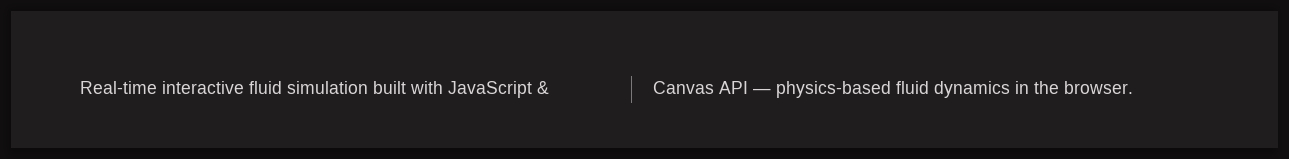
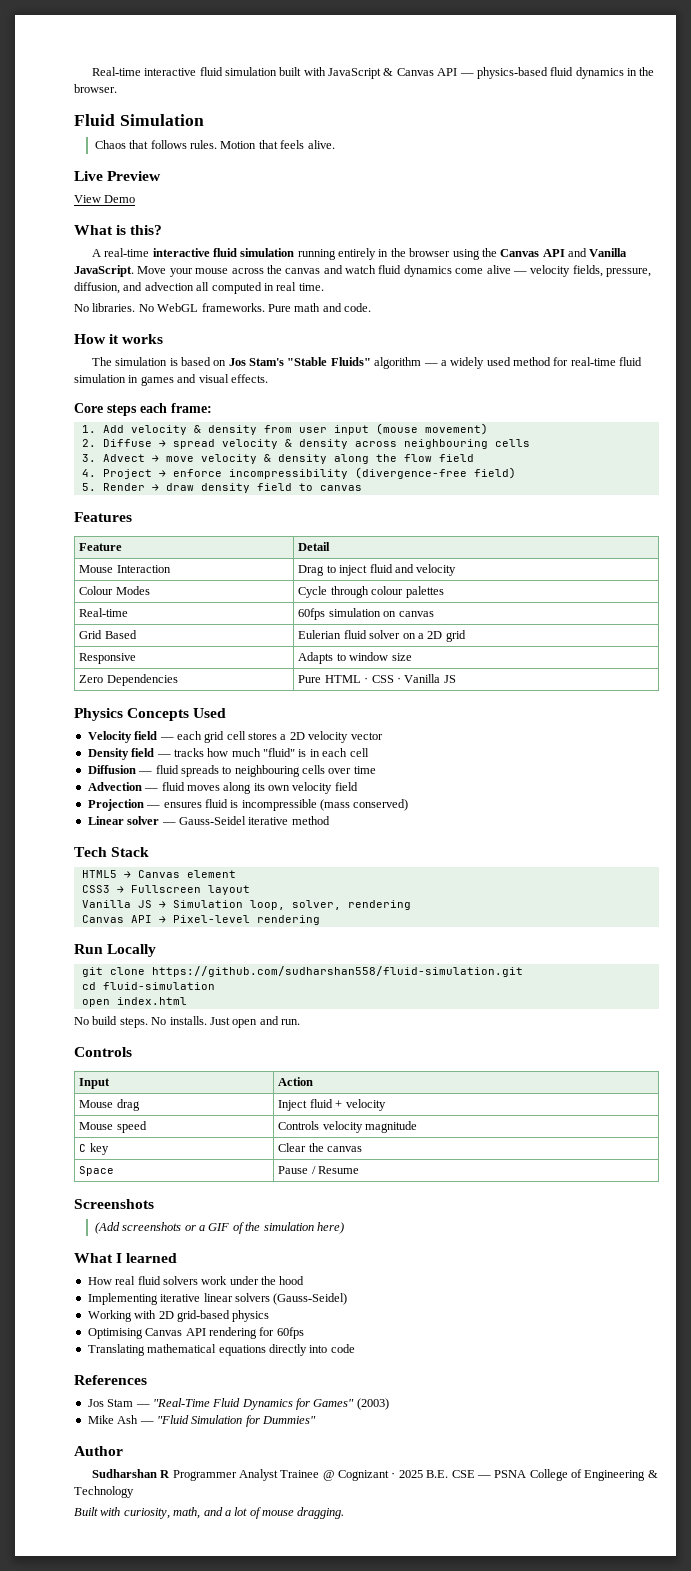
(1133, 87) none -> [74,114,204,126] [94,140,335,149] [74,171,162,181] [74,195,136,203] [74,225,163,235] [91,248,628,260] [74,265,651,277] [74,282,324,294] [74,303,371,312] [74,334,164,344] [91,357,643,369] [74,374,268,386] [74,403,212,416] [81,423,488,435] [81,439,530,449] [81,454,474,464] [81,467,516,479] [81,483,362,493] [74,512,132,522] [79,543,123,551] [298,542,331,551] [79,565,171,573] [298,564,457,576] [79,586,150,595] [298,586,444,598] [79,608,129,617] [298,608,434,620] [79,630,137,639] [298,630,466,642] [79,653,137,664] [298,652,412,664] [79,674,178,686] [298,674,456,683] [74,708,227,721] [87,731,383,743] [87,748,369,760] [87,765,376,777] [87,782,358,794] [87,799,409,811] [87,816,330,825] [74,847,150,857] [81,870,236,878] [81,885,250,895] [81,900,411,910] [81,915,320,925] [74,944,157,957] [81,966,523,977] [81,982,215,990] [81,997,187,1007] [74,1016,300,1028] [74,1047,132,1057] [79,1078,111,1089] [278,1077,314,1086] [79,1099,140,1111] [278,1099,386,1111] [79,1121,147,1133] [278,1121,418,1133] [79,1143,109,1155] [278,1143,363,1152] [79,1166,115,1176] [278,1166,360,1174] [74,1199,154,1209] [94,1222,344,1234] [74,1253,178,1263] [87,1276,305,1285] [87,1293,348,1305] [87,1310,270,1322] [87,1327,304,1339] [87,1344,355,1356] [74,1375,147,1385] [87,1398,389,1410] [87,1415,316,1427] [74,1446,123,1456] [91,1469,658,1481] [74,1486,134,1498] [74,1507,345,1519] // Fluid Simulation // Chaos that follows rules. Motion that feels alive. // Live Preview // View Demo // What is this? // A real-time interactive fluid simulation running entirely in the browser using the Canvas API and Vanilla JavaScript. Move your mouse across the canvas and watch fluid dynamics come alive — velocity fields, pressure, diffusion, and advection all computed in real time. // No libraries. No WebGL frameworks. Pure math and code. // How it works // The simulation is based on Jos Stam's "Stable Fluids" algorithm — a widely used method for real-time fluid simulation in games and visual effects. // Core steps each frame: // 1. Add velocity & density from user input (mouse movement) // 2. Diffuse → spread velocity & density across neighbouring cells // 3. Advect → move velocity & density along the flow field // 4. Project → enforce incompressibility (divergence-free field) // 5. Render → draw density field to canvas // Features // Feature | Detail // Mouse Interaction | Drag to inject fluid and velocity // Colour Modes | Cycle through colour palettes // Real-time | 60fps simulation on canvas // Grid Based | Eulerian fluid solver on a 2D grid // Responsive | Adapts to window size // Zero Dependencies | Pure HTML · CSS · Vanilla JS // Physics Concepts Used // Velocity field — each grid cell stores a 2D velocity vector // Density field — tracks how much "fluid" is in each cell // Diffusion — fluid spreads to neighbouring cells over time // Advection — fluid moves along its own velocity field // Projection — ensures fluid is incompressible (mass conserved) // Linear solver — Gauss-Seidel iterative method // Tech Stack // HTML5 → Canvas element // CSS3 → Fullscreen layout // Vanilla JS → Simulation loop, solver, rendering // Canvas API → Pixel-level rendering // Run Locally // git clone https://github.com/sudharshan558/fluid-simulation.git // cd fluid-simulation // open index.html // No build steps. No installs. Just open and run. // Controls // Input | Action // Mouse drag | Inject fluid + velocity // Mouse speed | Controls velocity magnitude // C key | Clear the canvas // Space | Pause / Resume // Screenshots // (Add screenshots or a GIF of the simulation here) // What I learned // How real fluid solvers work under the hood // Implementing iterative linear solvers (Gauss-Seidel) // Working with 2D grid-based physics // Optimising Canvas API rendering for 60fps // Translating mathematical equations directly into code // References // Jos Stam — "Real-Time Fluid Dynamics for Games" (2003) // Mike Ash — "Fluid Simulation for Dummies" // Author // Sudharshan R Programmer Analyst Trainee @ Cognizant · 2025 B.E. CSE — PSNA College of Engineering & Technology // Built with curiosity, math, and a lot of mouse dragging.

